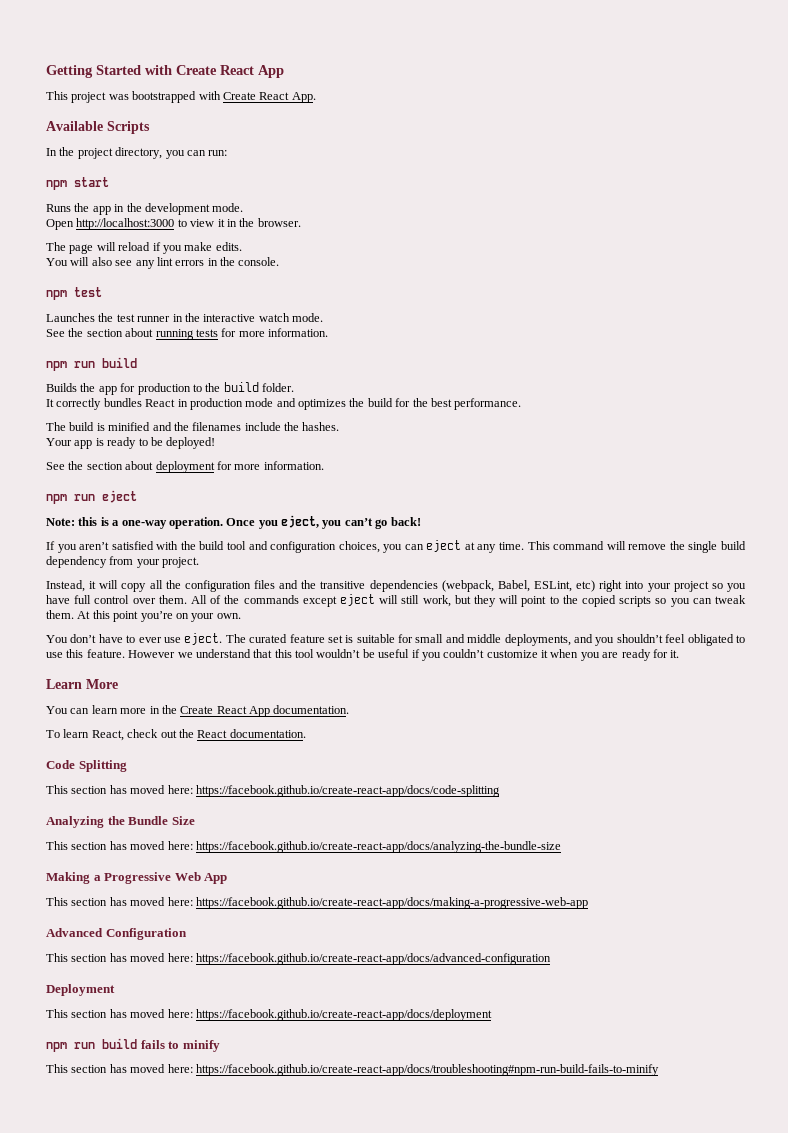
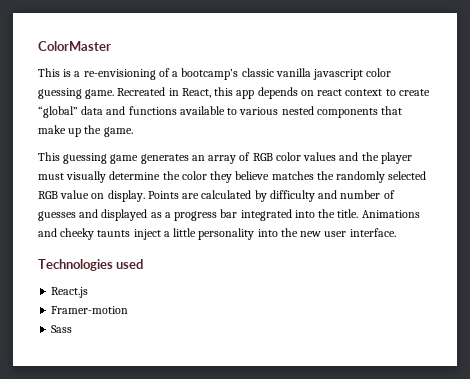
[46,65,284,78] [46,91,316,103] [46,121,150,134] [46,147,228,159] [46,177,109,190] [46,203,244,215] [46,218,301,230] [46,242,242,254] [46,257,280,269] [46,287,102,300] [46,313,323,322] [46,328,328,340] [46,357,137,371] [46,382,294,395] [46,398,522,410] [46,422,340,431] [46,437,216,449] [46,461,324,473] [46,490,137,504] [46,515,421,529] [46,540,747,553] [46,556,200,568] [46,580,746,592] [46,594,747,607] [46,610,241,622] [46,633,745,646] [46,649,680,661] [46,679,118,689] [46,705,350,717] [46,729,306,741] [46,760,127,772] [46,785,500,797] [46,816,195,828] [46,841,561,853] [46,872,228,884] [46,897,588,909] [46,928,187,940] [46,953,551,965] [46,984,115,996] [46,1009,492,1021] [46,1038,220,1052] [46,1064,659,1076] Getting Started with Create React App // This project was bootstrapped with Create React App. // Available Scripts // In the project directory, you can run: // npm start // Runs the app in the development mode. // Open http://localhost:3000 to view it in the browser. // The page will reload if you make edits. // You will also see any lint errors in the console. // npm test // Launches the test runner in the interactive watch mode. // See the section about running tests for more information. // npm run build // Builds the app for production to the build folder. // It correctly bundles React in production mode and optimizes the build for the best performance. // The build is minified and the filenames include the hashes. // Your app is ready to be deployed! // See the section about deployment for more information. // npm run eject // Note: this is a one-way operation. Once you eject, you can’t go back! // If you aren’t satisfied with the build tool and configuration choices, you can eject at any time. This command will remove the single build dependency from your project. // Instead, it will copy all the configuration files and the transitive dependencies (webpack, Babel, ESLint, etc) right into your project so you have full control over them. All of the commands except eject will still work, but they will point to the copied scripts so you can tweak them. At this point you’re on your own. // You don’t have to ever use eject. The curated feature set is suitable for small and middle deployments, and you shouldn’t feel obligated to use this feature. However we understand that this tool wouldn’t be useful if you couldn’t customize it when you are ready for it. // Learn More // You can learn more in the Create React App documentation. // To learn React, check out the React documentation. // Code Splitting // This section has moved here: https://facebook.github.io/create-react-app/docs/code-splitting // Analyzing the Bundle Size // This section has moved here: https://facebook.github.io/create-react-app/docs/analyzing-the-bundle-size // Making a Progressive Web App // This section has moved here: https://facebook.github.io/create-react-app/docs/making-a-progressive-web-app // Advanced Configuration // This section has moved here: https://facebook.github.io/create-react-app/docs/advanced-configuration // Deployment // This section has moved here: https://facebook.github.io/create-react-app/docs/deployment // npm run build fails to minify // This section has moved here: https://facebook.github.io/create-react-app/docs/troubleshooting#npm-run-build-fails-to-minify -> [38,41,111,51] [38,68,392,80] [38,87,430,99] [38,106,403,118] [38,125,133,137] [38,152,412,164] [38,171,427,183] [38,190,395,202] [38,209,420,221] [38,228,396,240] [38,259,144,271] [51,287,89,298] [51,306,129,314] [51,325,73,333] ColorMaster // This is a re-envisioning of a bootcamp’s classic vanilla javascript color guessing game. Recreated in React, this app depends on react context to create “global” data and functions available to various nested components that make up the game. // This guessing game generates an array of RGB color values and the player must visually determine the color they believe matches the randomly selected RGB value on display. Points are calculated by difficulty and number of guesses and displayed as a progress bar integrated into the title. Animations and cheeky taunts inject a little personality into the new user interface. // Technologies used // React.js // Framer-motion // Sass

